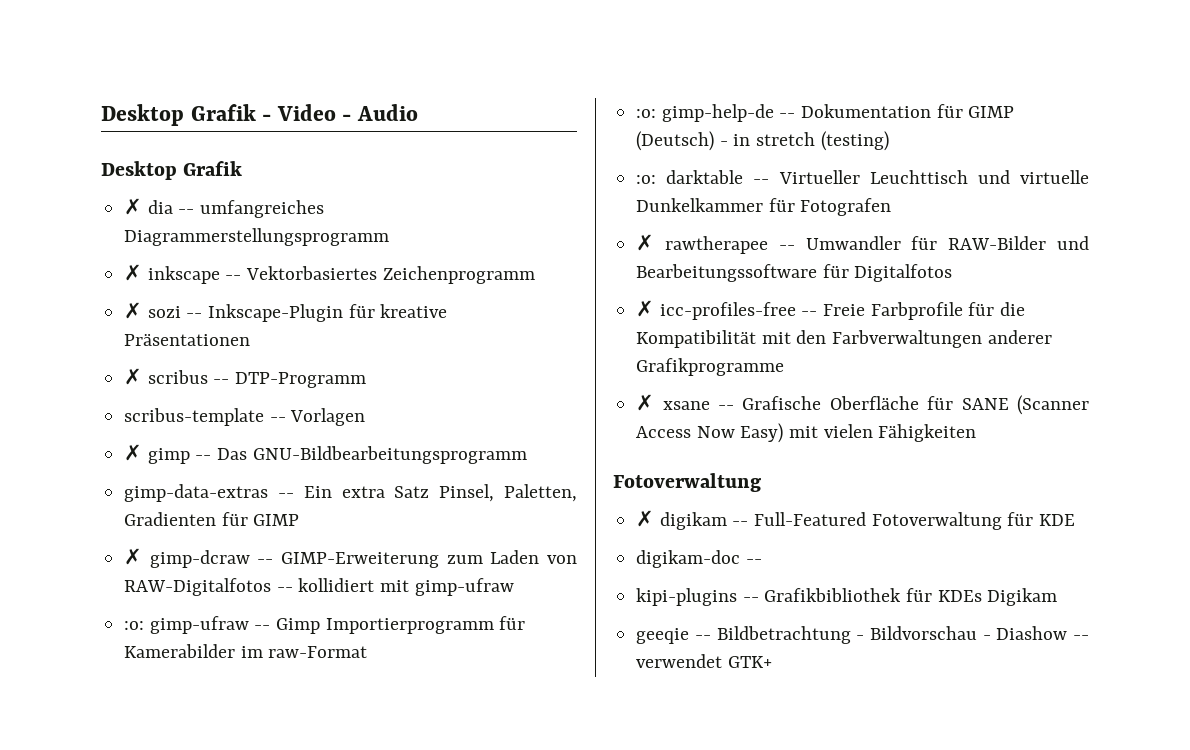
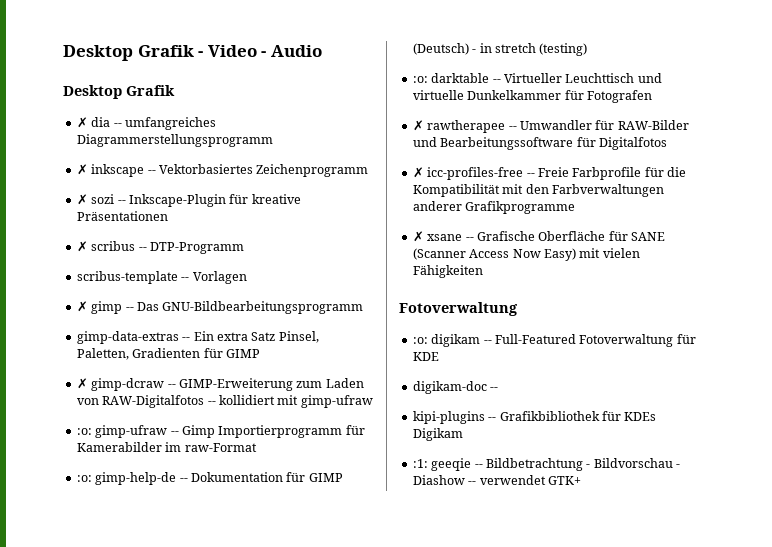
[636,510,655,527] ✗ -> [412,337,428,344] :o:
(1058, 597) none -> [412,459,428,468] :1:

